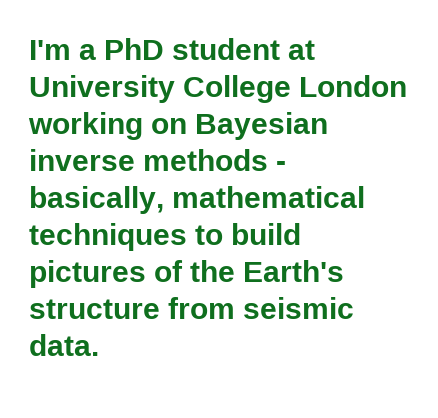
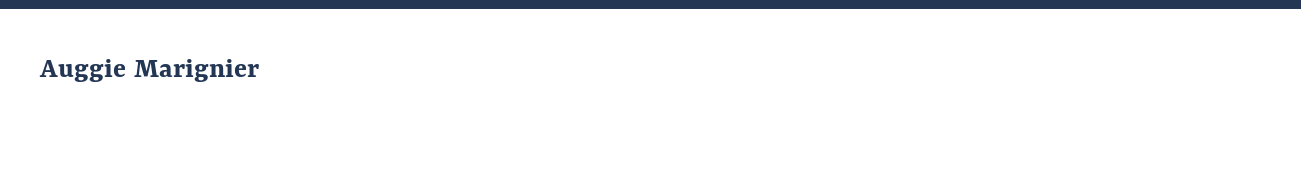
[29,38,316,60] [29,75,408,103] [28,112,329,140] [29,149,287,171] [29,186,366,214] [29,223,302,251] [29,260,345,288] [29,297,355,319] [29,334,99,356] I'm a PhD student at University College London working on Bayesian inverse methods - basically, mathematical techniques to build pictures of the Earth's structure from seismic data. -> [39,59,259,82] Auggie Marignier

